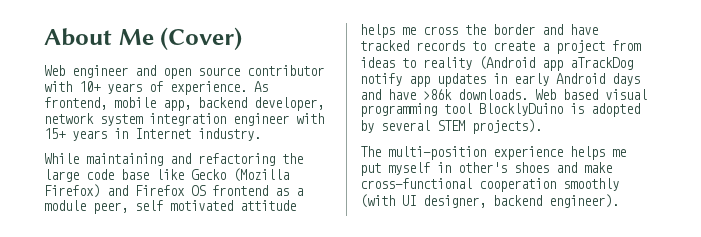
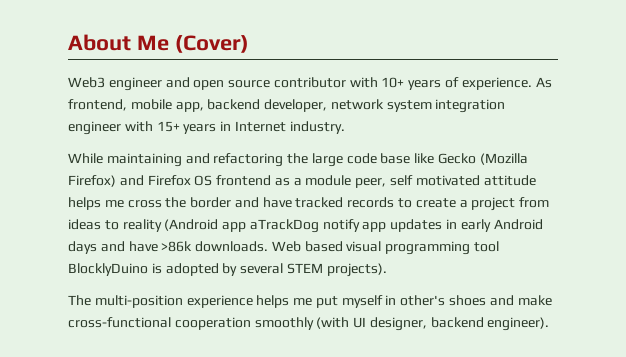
[44,65,65,76] Web -> [68,77,105,88] Web3

